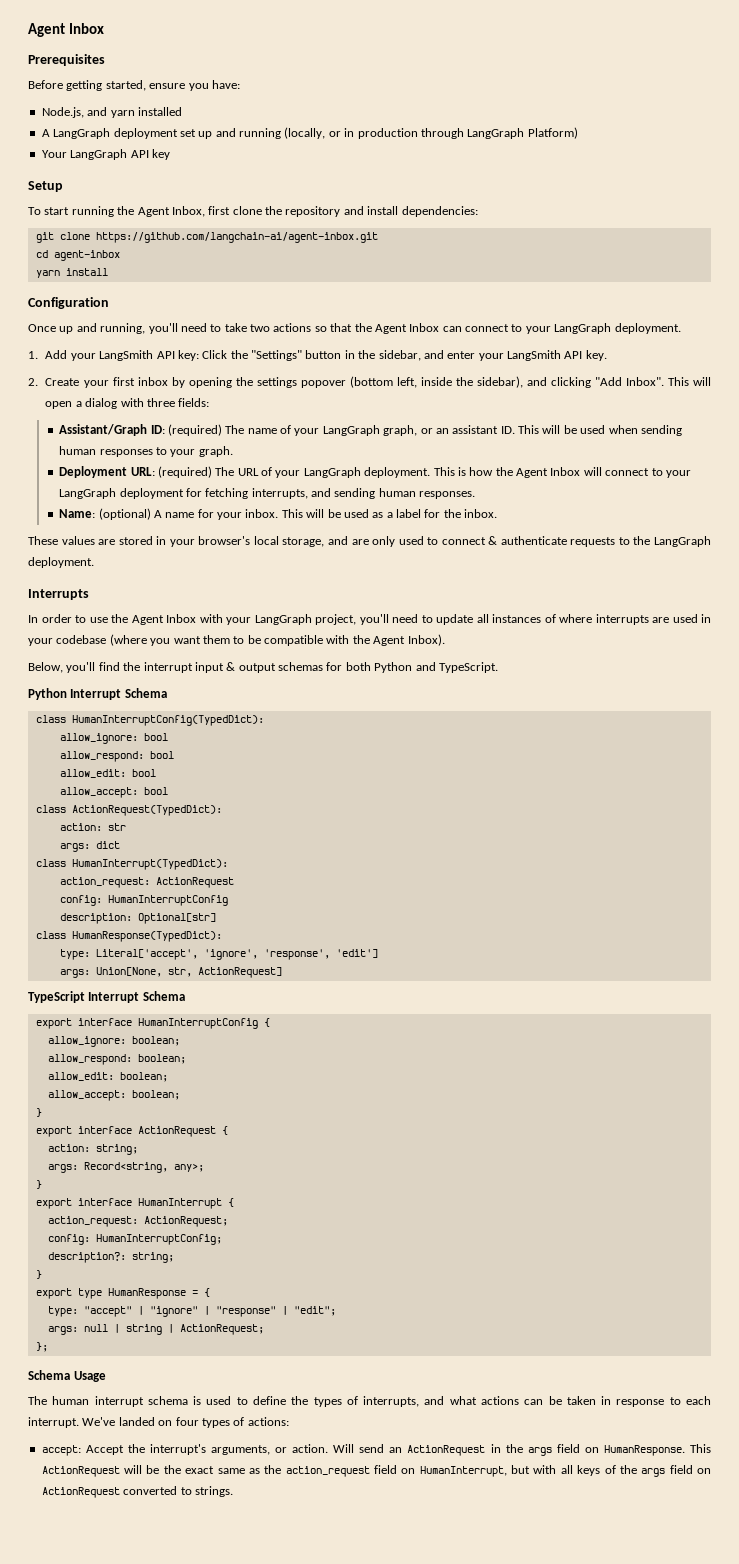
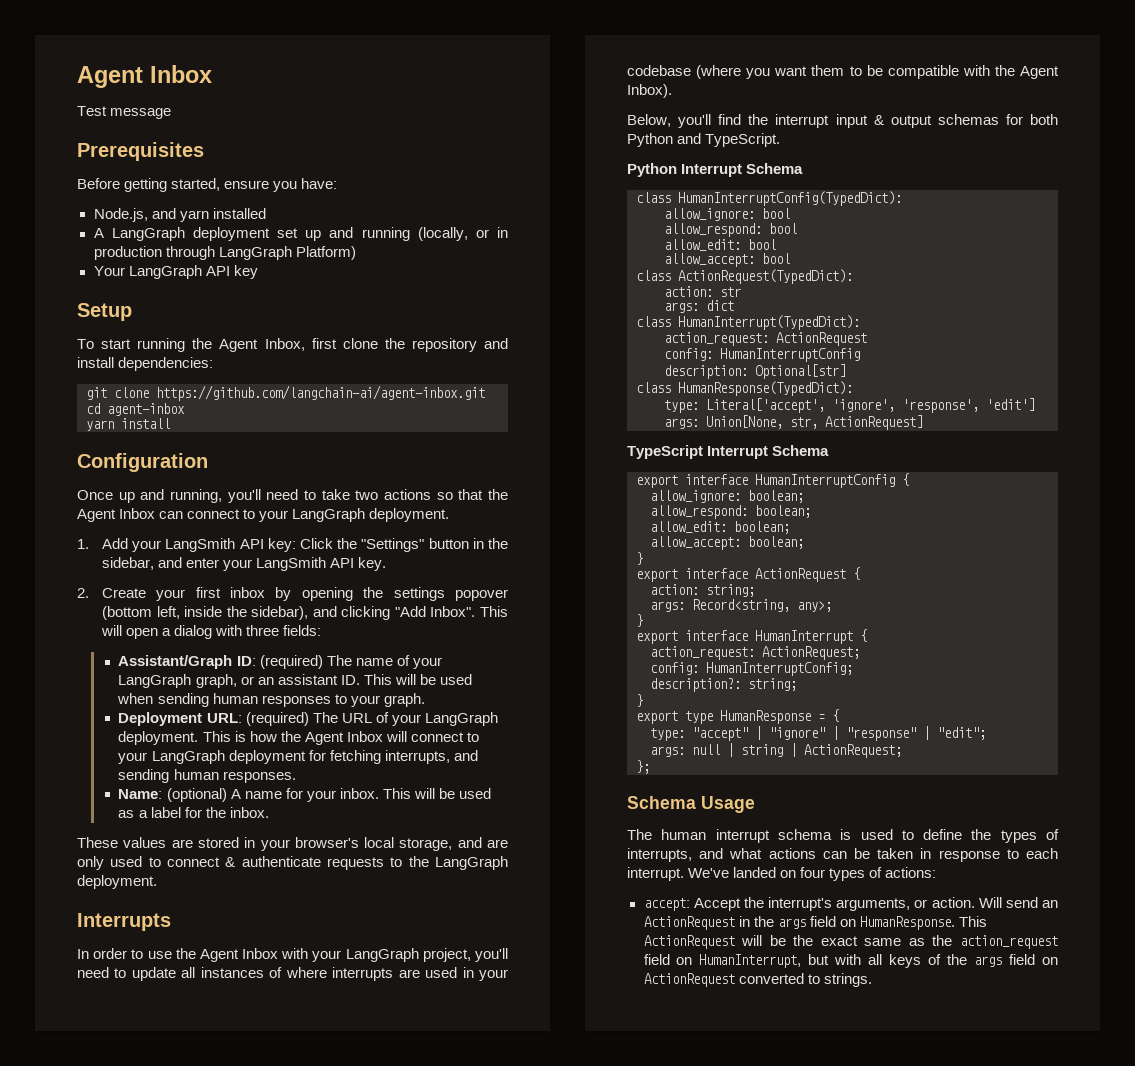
[28,23,104,37] Agent Inbox -> [77,65,212,88] [77,106,172,119] Agent Inbox // Test message

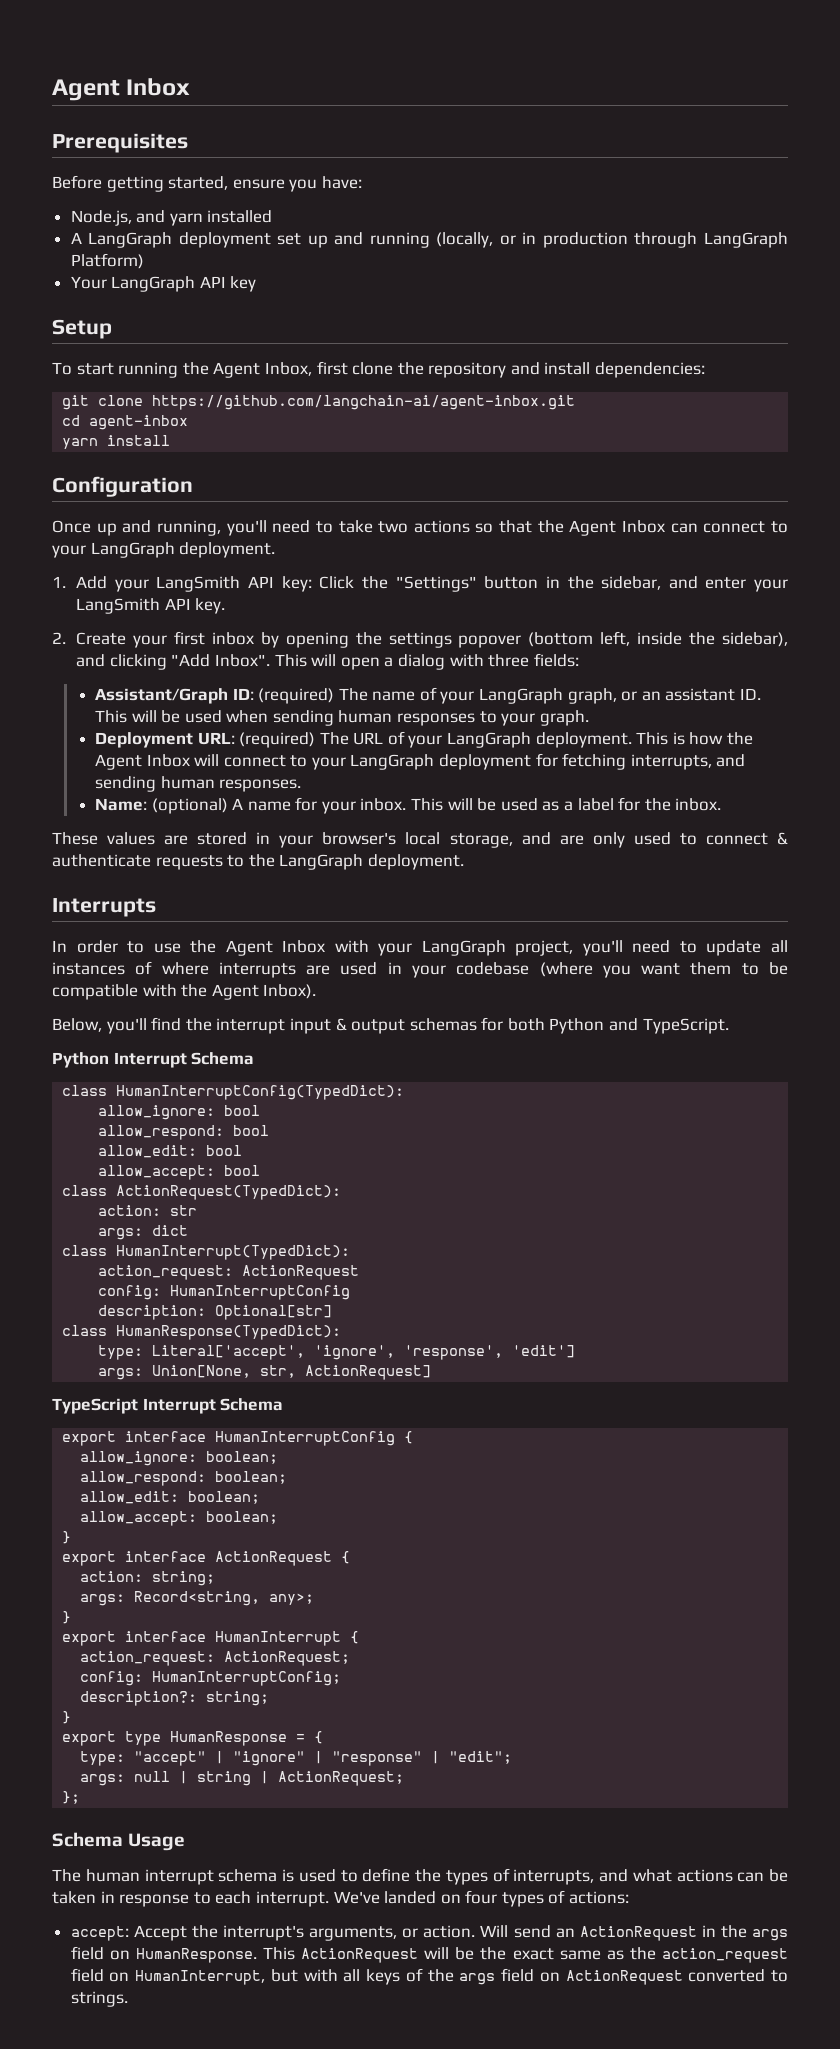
[77,65,212,88] [77,106,172,119] Agent Inbox // Test message -> [52,78,191,101] Agent Inbox

